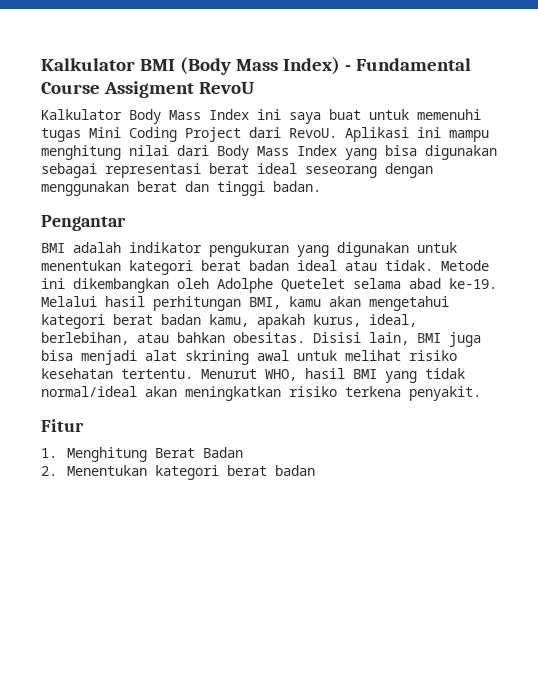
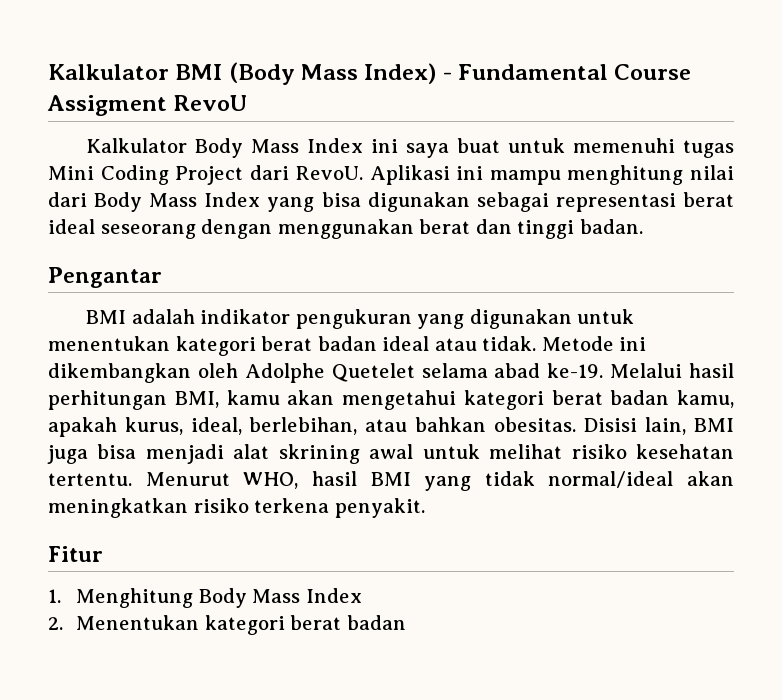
[154,447,243,458] Berat Badan -> [198,588,362,608] Body Mass Index

